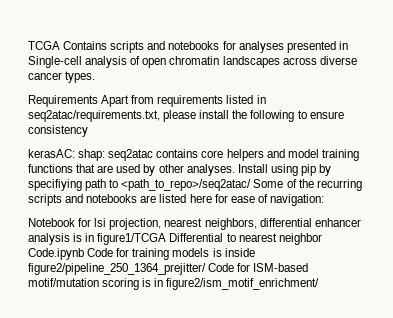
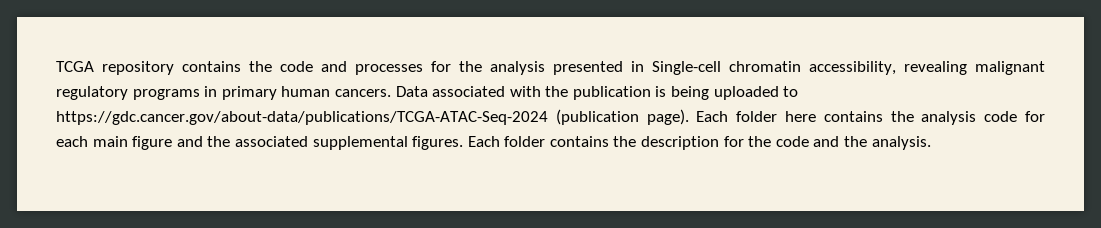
[63,41,348,53] [28,56,357,68] [28,71,96,83] [28,95,266,107] [28,110,344,122] [28,125,88,137] [28,149,359,161] [28,164,332,176] [28,179,362,191] [28,194,324,206] [28,218,361,230] [28,233,322,245] [28,248,255,260] [28,263,309,275] [28,278,320,290] Contains scripts and notebooks for analyses presented in Single-cell analysis of open chromatin landscapes across diverse cancer types. // Requirements Apart from requirements listed in seq2atac/requirements.txt, please install the following to ensure consistency // kerasAC: shap: seq2atac contains core helpers and model training functions that are used by other analyses. Install using pip by specifiying path to <path_to_repo>/seq2atac/ Some of the recurring scripts and notebooks are listed here for ease of navigation: // Notebook for lsi projection, nearest neighbors, differential enhancer analysis is in figure1/TCGA Differential to nearest neighbor Code.ipynb Code for training models is inside figure2/pipeline_250_1364_prejitter/ Code for ISM-based motif/mutation scoring is in figure2/ism_motif_enrichment/ -> [102,61,1045,75] [56,86,799,100] [56,109,1045,125] [56,136,931,150] repository contains the code and processes for the analysis presented in Single-cell chromatin accessibility, revealing malignant regulatory programs in primary human cancers. Data associated with the publication is being uploaded to https://gdc.cancer.gov/about-data/publications/TCGA-ATAC-Seq-2024 (publication page). Each folder here contains the analysis code for each main figure and the associated supplemental figures. Each folder contains the description for the code and the analysis.

